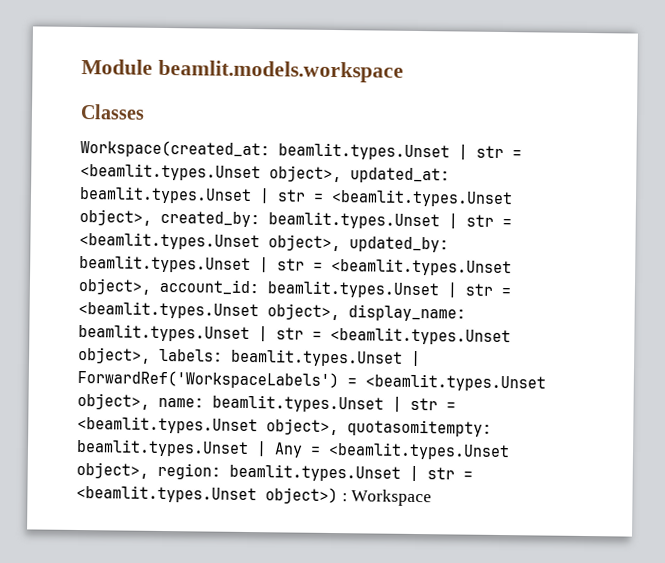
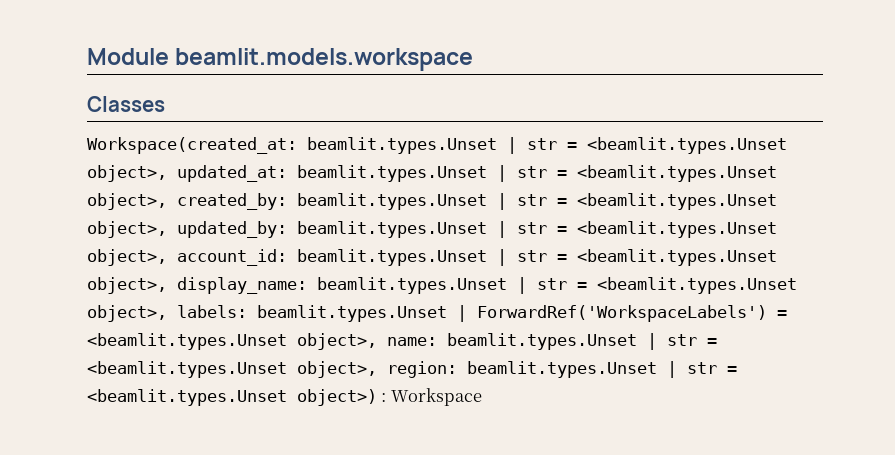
[347,419,492,437] [76,438,510,461] [76,461,149,479] quotasomitempty: beamlit.types.Unset | Any = <beamlit.types.Unset object>, -> (377, 369) none

